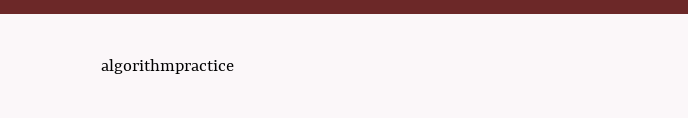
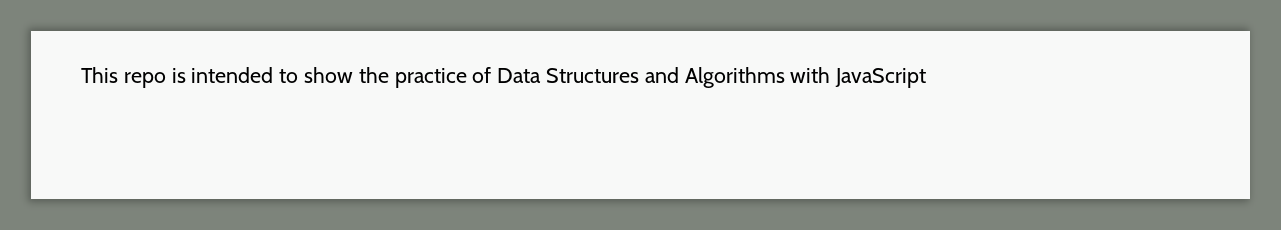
[101,59,234,74] algorithmpractice -> [81,67,927,88] This repo is intended to show the practice of Data Structures and Algorithms with JavaScript

